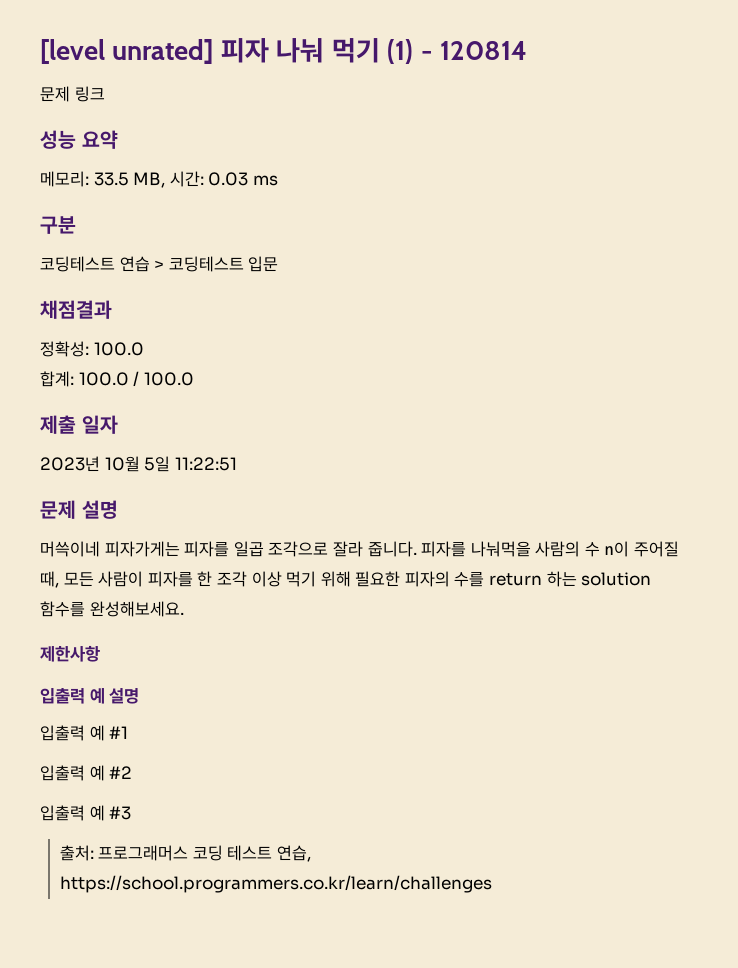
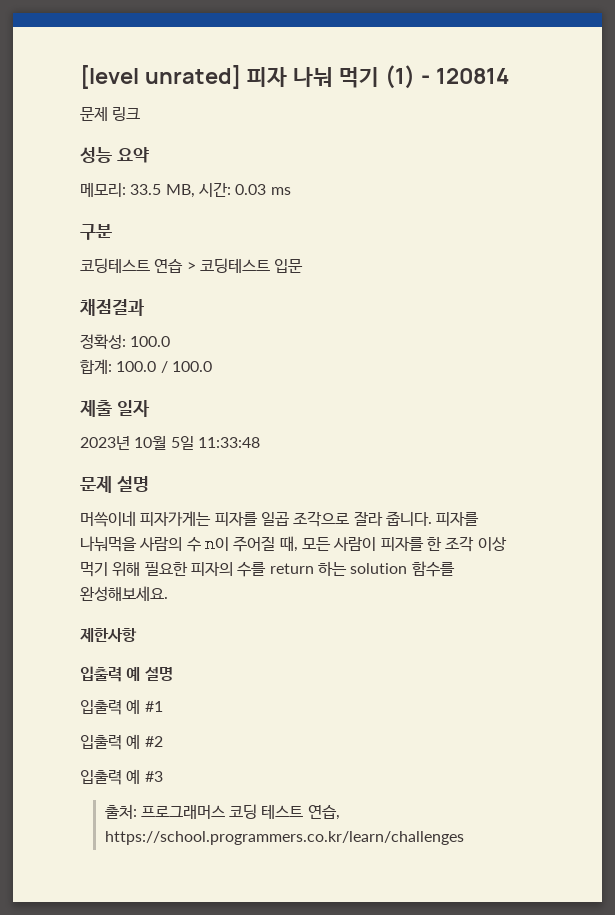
[174,457,237,471] 11:22:51 -> [197,437,260,448] 11:33:48

